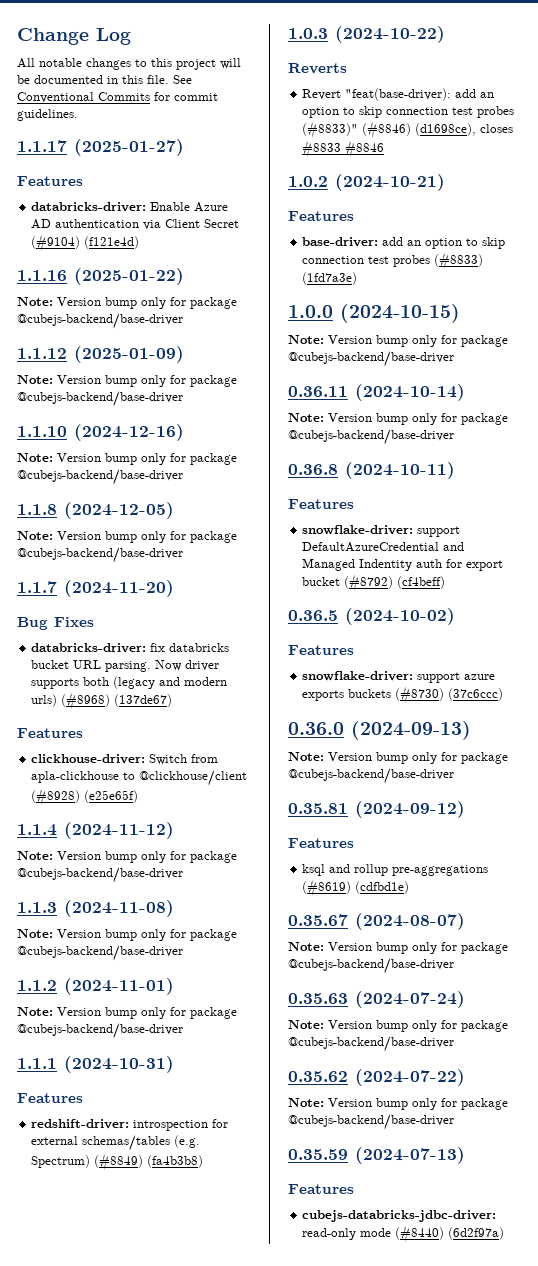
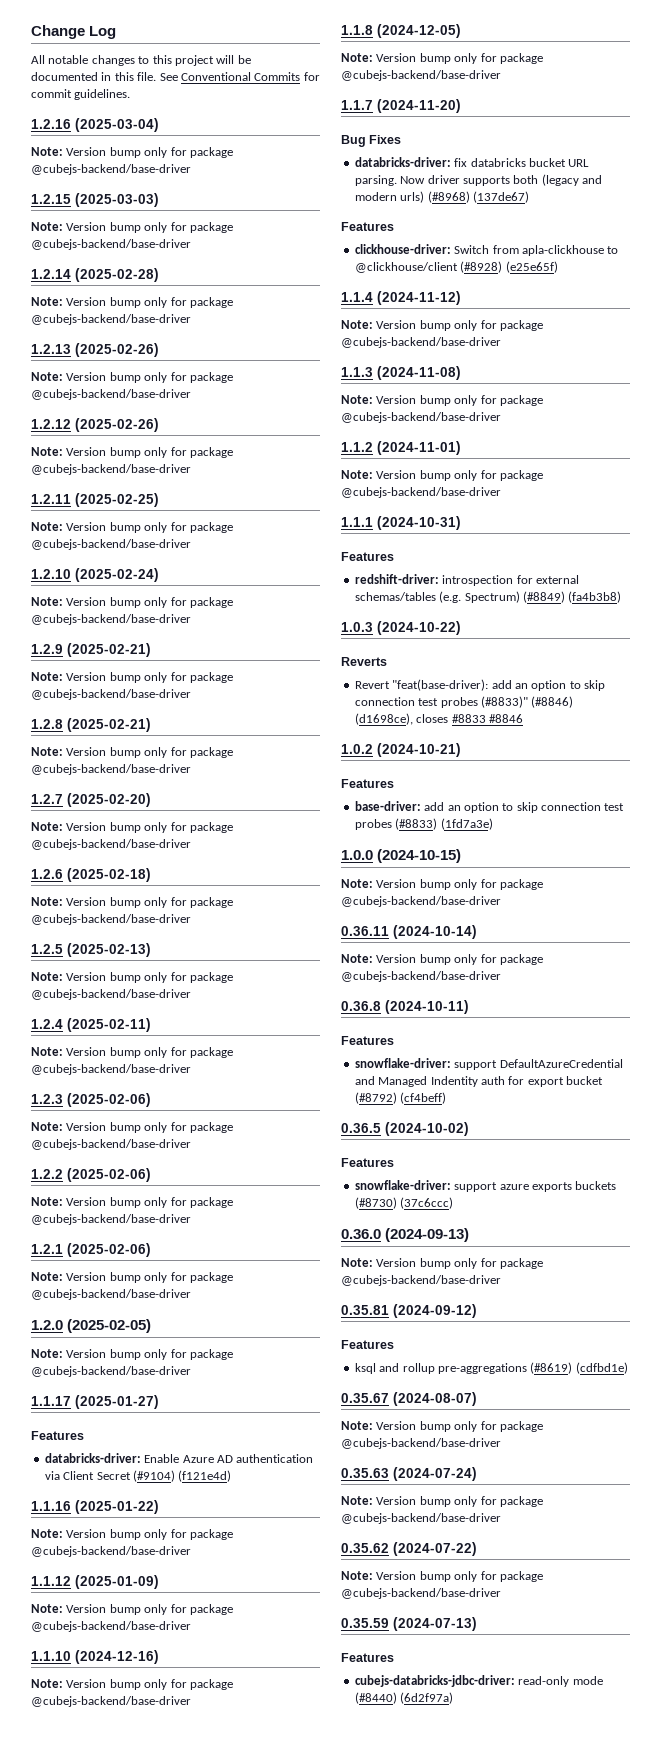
(78, 115) none -> [31,118,159,132] [31,147,233,158] [31,164,191,175] [31,193,159,207] [31,222,233,233] [31,239,191,250] [31,268,159,282] [31,297,233,308] [31,314,191,325] [31,343,159,357] [31,372,233,383] [31,389,191,400] [31,418,159,432] [31,447,233,458] [31,464,191,475] [31,493,159,507] [31,522,233,533] [31,539,191,550] [31,568,159,582] [31,597,233,608] [31,614,191,625] [31,643,151,657] [31,672,233,683] [31,689,191,700] [31,718,151,732] [31,747,233,758] [31,764,191,775] [31,793,151,807] [31,822,233,833] [31,839,191,850] [31,868,151,882] [31,897,233,908] [31,914,191,925] [31,943,151,957] [31,972,233,983] [31,989,191,1000] [31,1018,151,1032] [31,1047,233,1058] [31,1064,191,1075] [31,1093,151,1107] [31,1122,233,1133] [31,1139,191,1150] [31,1168,151,1182] [31,1197,233,1208] [31,1214,191,1225] [31,1243,151,1257] [31,1272,233,1283] [31,1289,191,1300] [31,1319,152,1333] [31,1349,233,1360] [31,1366,191,1377] // 1.2.16 (2025-03-04) // Note: Version bump only for package @cubejs-backend/base-driver // 1.2.15 (2025-03-03) // Note: Version bump only for package @cubejs-backend/base-driver // 1.2.14 (2025-02-28) // Note: Version bump only for package @cubejs-backend/base-driver // 1.2.13 (2025-02-26) // Note: Version bump only for package @cubejs-backend/base-driver // 1.2.12 (2025-02-26) // Note: Version bump only for package @cubejs-backend/base-driver // 1.2.11 (2025-02-25) // Note: Version bump only for package @cubejs-backend/base-driver // 1.2.10 (2025-02-24) // Note: Version bump only for package @cubejs-backend/base-driver // 1.2.9 (2025-02-21) // Note: Version bump only for package @cubejs-backend/base-driver // 1.2.8 (2025-02-21) // Note: Version bump only for package @cubejs-backend/base-driver // 1.2.7 (2025-02-20) // Note: Version bump only for package @cubejs-backend/base-driver // 1.2.6 (2025-02-18) // Note: Version bump only for package @cubejs-backend/base-driver // 1.2.5 (2025-02-13) // Note: Version bump only for package @cubejs-backend/base-driver // 1.2.4 (2025-02-11) // Note: Version bump only for package @cubejs-backend/base-driver // 1.2.3 (2025-02-06) // Note: Version bump only for package @cubejs-backend/base-driver // 1.2.2 (2025-02-06) // Note: Version bump only for package @cubejs-backend/base-driver // 1.2.1 (2025-02-06) // Note: Version bump only for package @cubejs-backend/base-driver // 1.2.0 (2025-02-05) // Note: Version bump only for package @cubejs-backend/base-driver

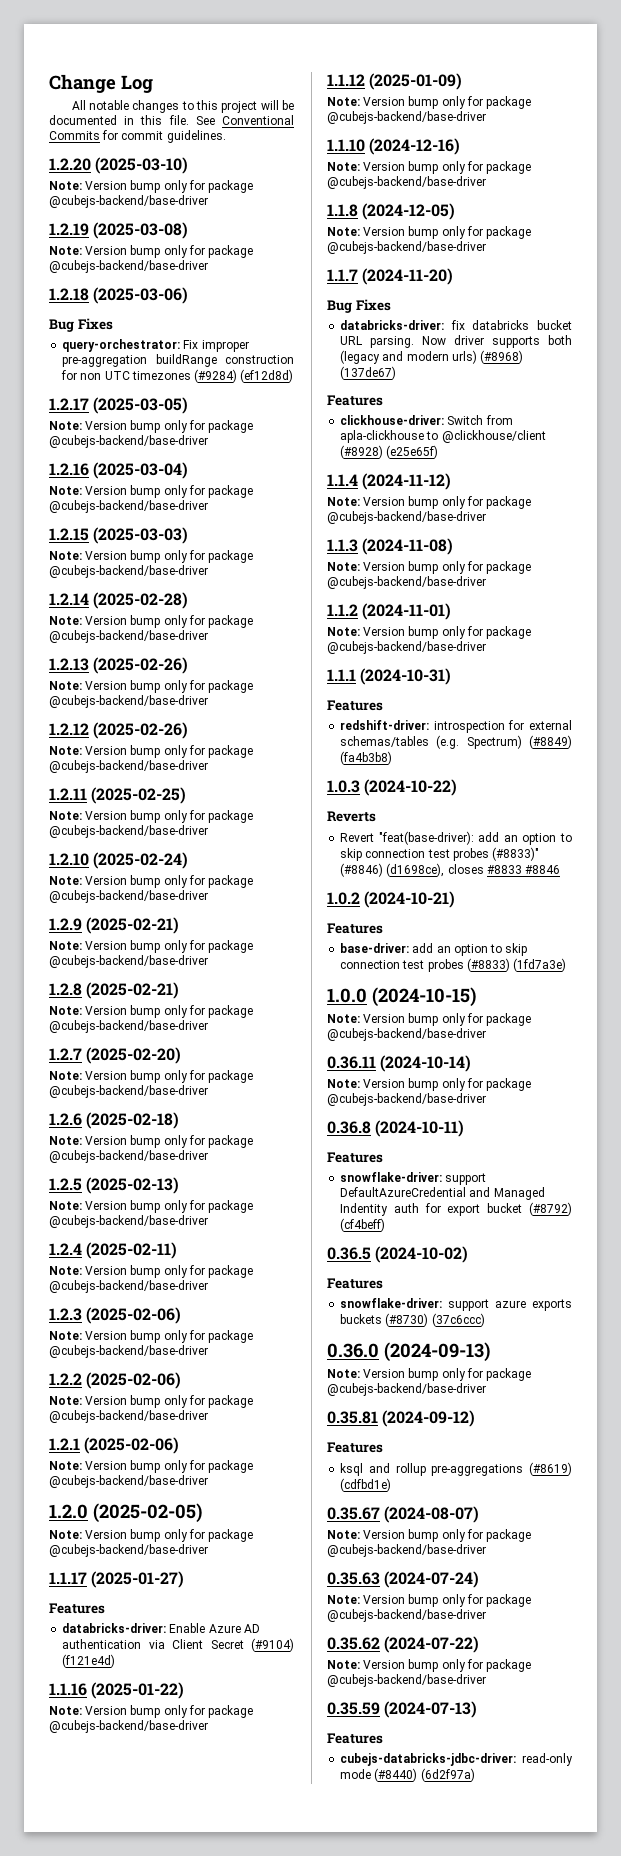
(131, 94) none -> [49,157,189,174] [49,180,254,193] [49,195,208,208] [49,222,189,239] [49,245,254,258] [49,260,208,273] [49,287,189,304] [49,318,113,332] [62,339,249,352] [62,354,294,367] [61,369,294,383] [49,397,189,414] [49,420,254,433] [49,435,208,448] // 1.2.20 (2025-03-10) // Note: Version bump only for package @cubejs-backend/base-driver // 1.2.19 (2025-03-08) // Note: Version bump only for package @cubejs-backend/base-driver // 1.2.18 (2025-03-06) // Bug Fixes // query-orchestrator: Fix improper pre-aggregation buildRange construction for non UTC timezones (#9284) (ef12d8d) // 1.2.17 (2025-03-05) // Note: Version bump only for package @cubejs-backend/base-driver

